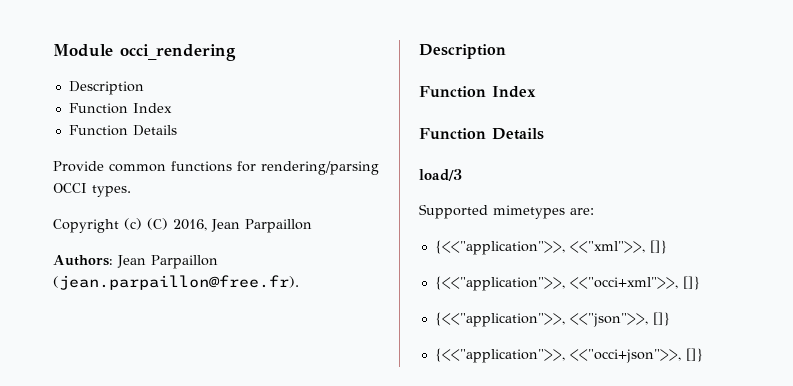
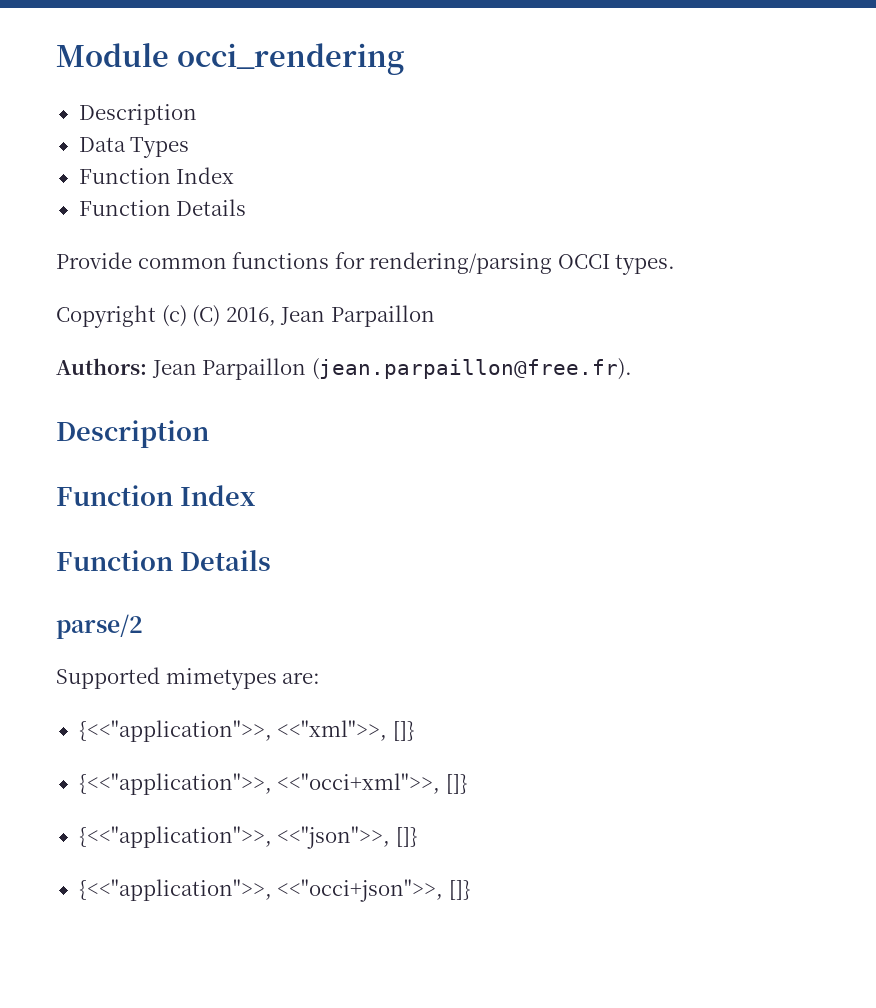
(144, 88) none -> [78,137,190,158] // Data Types
[419,169,462,181] load/3 -> [56,614,143,639] parse/2

